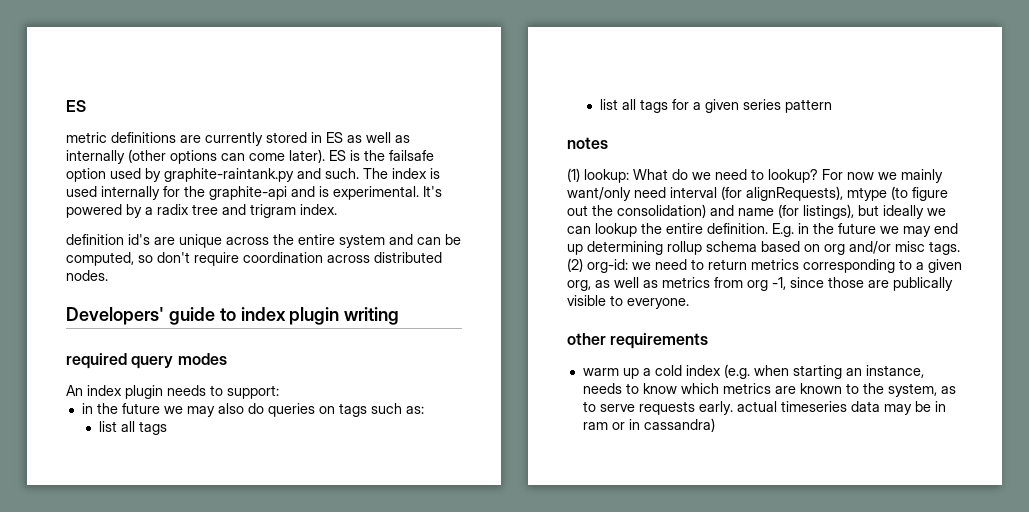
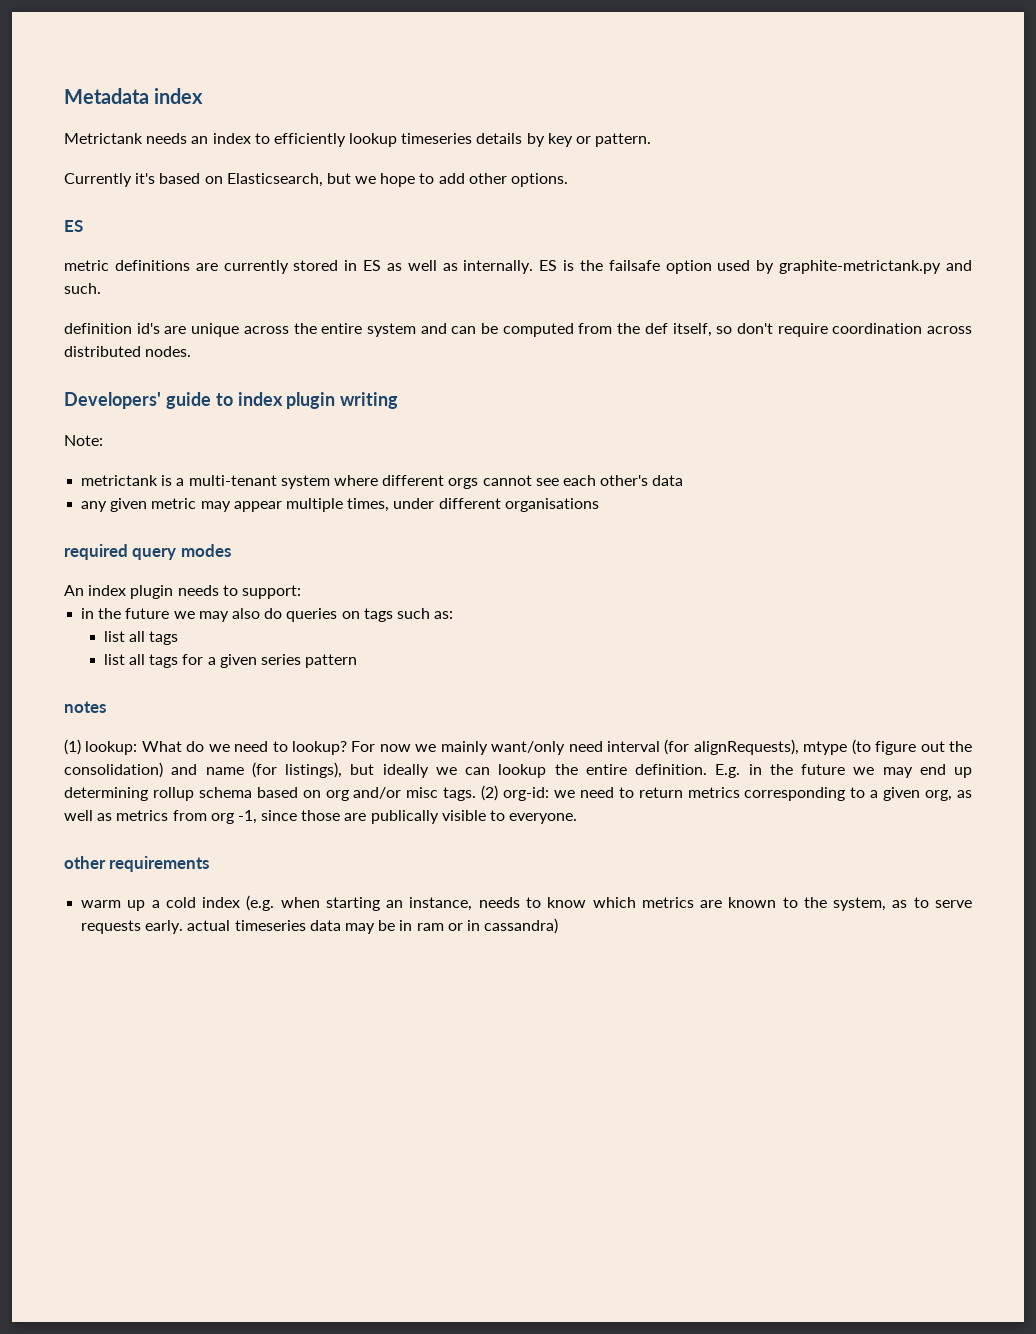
(66, 106) none -> [64,88,204,104] [64,133,652,147] [64,173,569,187] Metadata index // Metrictank needs an index to efficiently lookup timeseries details by key or pattern. // Currently it's based on Elasticsearch, but we hope to add other options. //
[66,149,325,164] internally (other options can come later). -> [463,260,534,274] internally.
[164,168,294,182] graphite-raintank.py -> [779,260,942,274] graphite-metrictank.py
[363,168,440,179] [66,186,442,200] [66,204,337,218] The index is used internally for the graphite-api and is experimental. It's powered by a radix tree and trigram index. -> (101, 288) none
[66,252,134,266] computed, -> [502,323,712,337] computed from the def itself,
(400, 316) none -> [64,435,103,446] [81,475,684,489] [81,498,599,512] // Note: // metrictank is a multi-tenant system where different orgs cannot see each other's data // any given metric may appear multiple times, under different organisations

